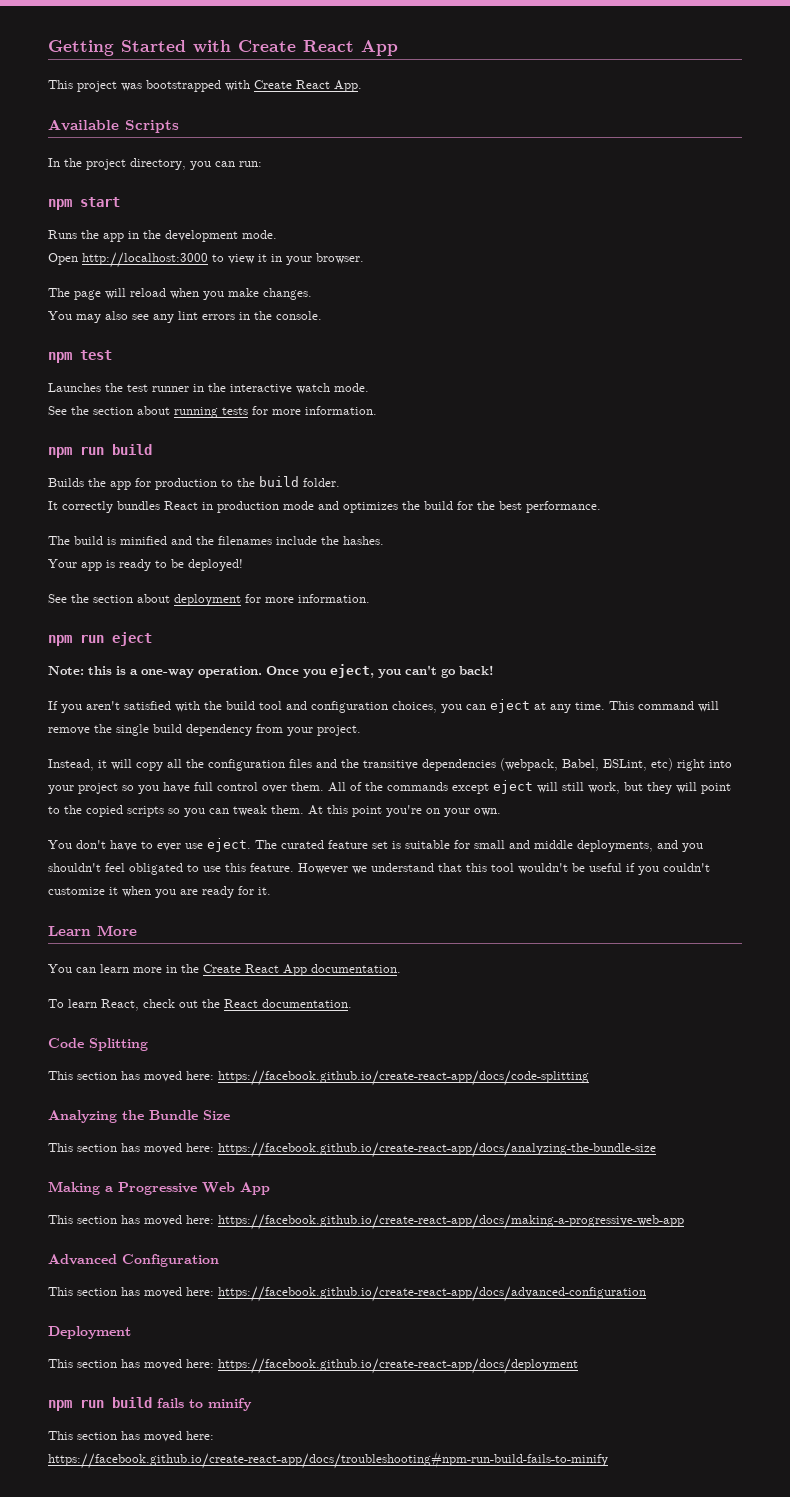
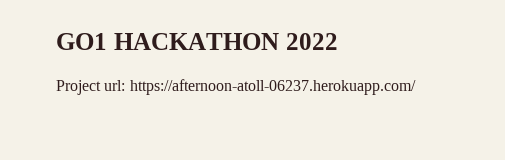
[48,40,398,56] [48,80,362,92] [48,119,179,133] [48,158,262,170] [48,197,120,210] [48,230,277,242] [48,252,364,268] [48,288,312,300] [48,311,322,323] [48,350,112,363] [48,383,369,394] [48,406,377,418] [48,444,152,458] [48,476,340,490] [48,501,601,513] [48,536,384,545] [48,559,243,571] [48,594,370,606] [48,632,152,646] [48,664,494,678] [48,699,719,713] [48,724,361,736] [48,758,732,771] [48,780,731,794] [48,805,501,817] [48,838,703,852] [48,863,710,875] [48,886,271,898] [48,925,137,936] [48,964,401,976] [48,999,352,1011] [48,1038,148,1051] [48,1070,589,1086] [48,1110,230,1123] [48,1142,656,1158] [48,1181,270,1195] [48,1214,684,1230] [48,1254,219,1267] [48,1286,646,1302] [48,1326,131,1339] [48,1358,578,1374] [48,1397,252,1411] [48,1431,214,1442] [48,1451,608,1469] Getting Started with Create React App // This project was bootstrapped with Create React App. // Available Scripts // In the project directory, you can run: // npm start // Runs the app in the development mode. // Open http://localhost:3000 to view it in your browser. // The page will reload when you make changes. // You may also see any lint errors in the console. // npm test // Launches the test runner in the interactive watch mode. // See the section about running tests for more information. // npm run build // Builds the app for production to the build folder. // It correctly bundles React in production mode and optimizes the build for the best performance. // The build is minified and the filenames include the hashes. // Your app is ready to be deployed! // See the section about deployment for more information. // npm run eject // Note: this is a one-way operation. Once you eject, you can't go back! // If you aren't satisfied with the build tool and configuration choices, you can eject at any time. This command will remove the single build dependency from your project. // Instead, it will copy all the configuration files and the transitive dependencies (webpack, Babel, ESLint, etc) right into your project so you have full control over them. All of the commands except eject will still work, but they will point to the copied scripts so you can tweak them. At this point you're on your own. // You don't have to ever use eject. The curated feature set is suitable for small and middle deployments, and you shouldn't feel obligated to use this feature. However we understand that this tool wouldn't be useful if you couldn't customize it when you are ready for it. // Learn More // You can learn more in the Create React App documentation. // To learn React, check out the React documentation. // Code Splitting // This section has moved here: https://facebook.github.io/create-react-app/docs/code-splitting // Analyzing the Bundle Size // This section has moved here: https://facebook.github.io/create-react-app/docs/analyzing-the-bundle-size // Making a Progressive Web App // This section has moved here: https://facebook.github.io/create-react-app/docs/making-a-progressive-web-app // Advanced Configuration // This section has moved here: https://facebook.github.io/create-react-app/docs/advanced-configuration // Deployment // This section has moved here: https://facebook.github.io/create-react-app/docs/deployment // npm run build fails to minify // This section has moved here: https://facebook.github.io/create-react-app/docs/troubleshooting#npm-run-build-fails-to-minify -> [56,33,338,50] [56,79,416,95] GO1 HACKATHON 2022 // Project url: https://afternoon-atoll-06237.herokuapp.com/

